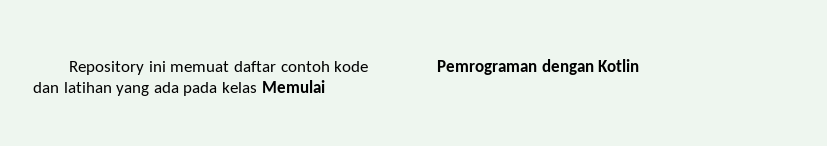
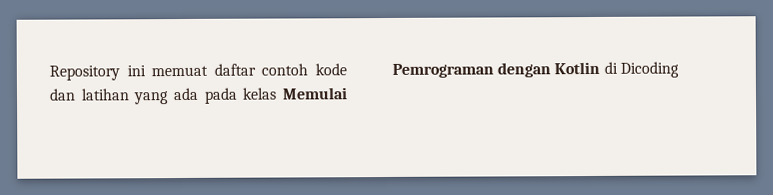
(640, 65) none -> [603,61,679,78] di Dicoding

